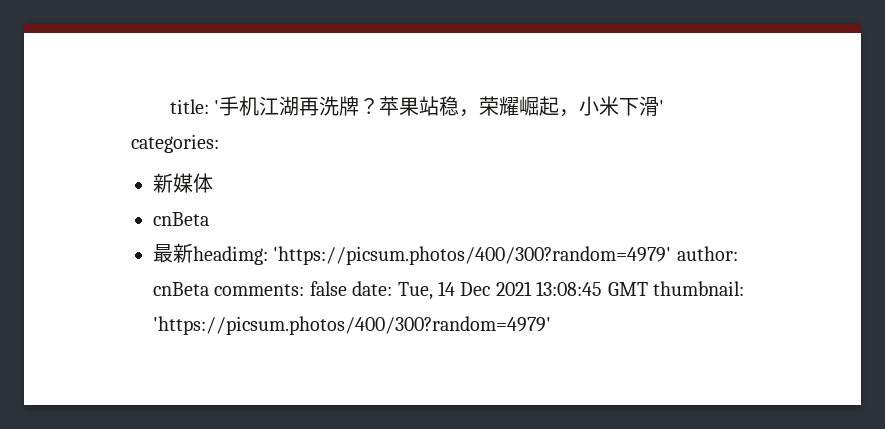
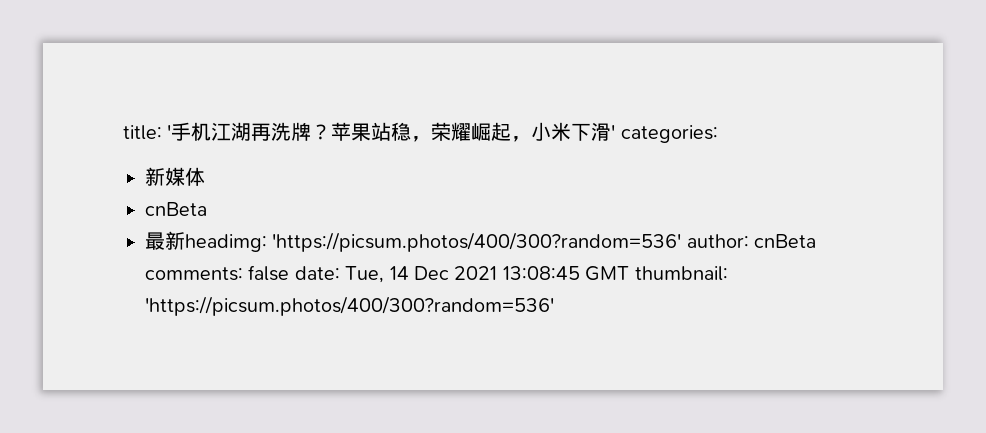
[273,246,672,265] 'https://picsum.photos/400/300?random=4979' -> [272,232,682,252] 'https://picsum.photos/400/300?random=536'
[153,316,551,335] 'https://picsum.photos/400/300?random=4979' -> [145,296,554,316] 'https://picsum.photos/400/300?random=536'

